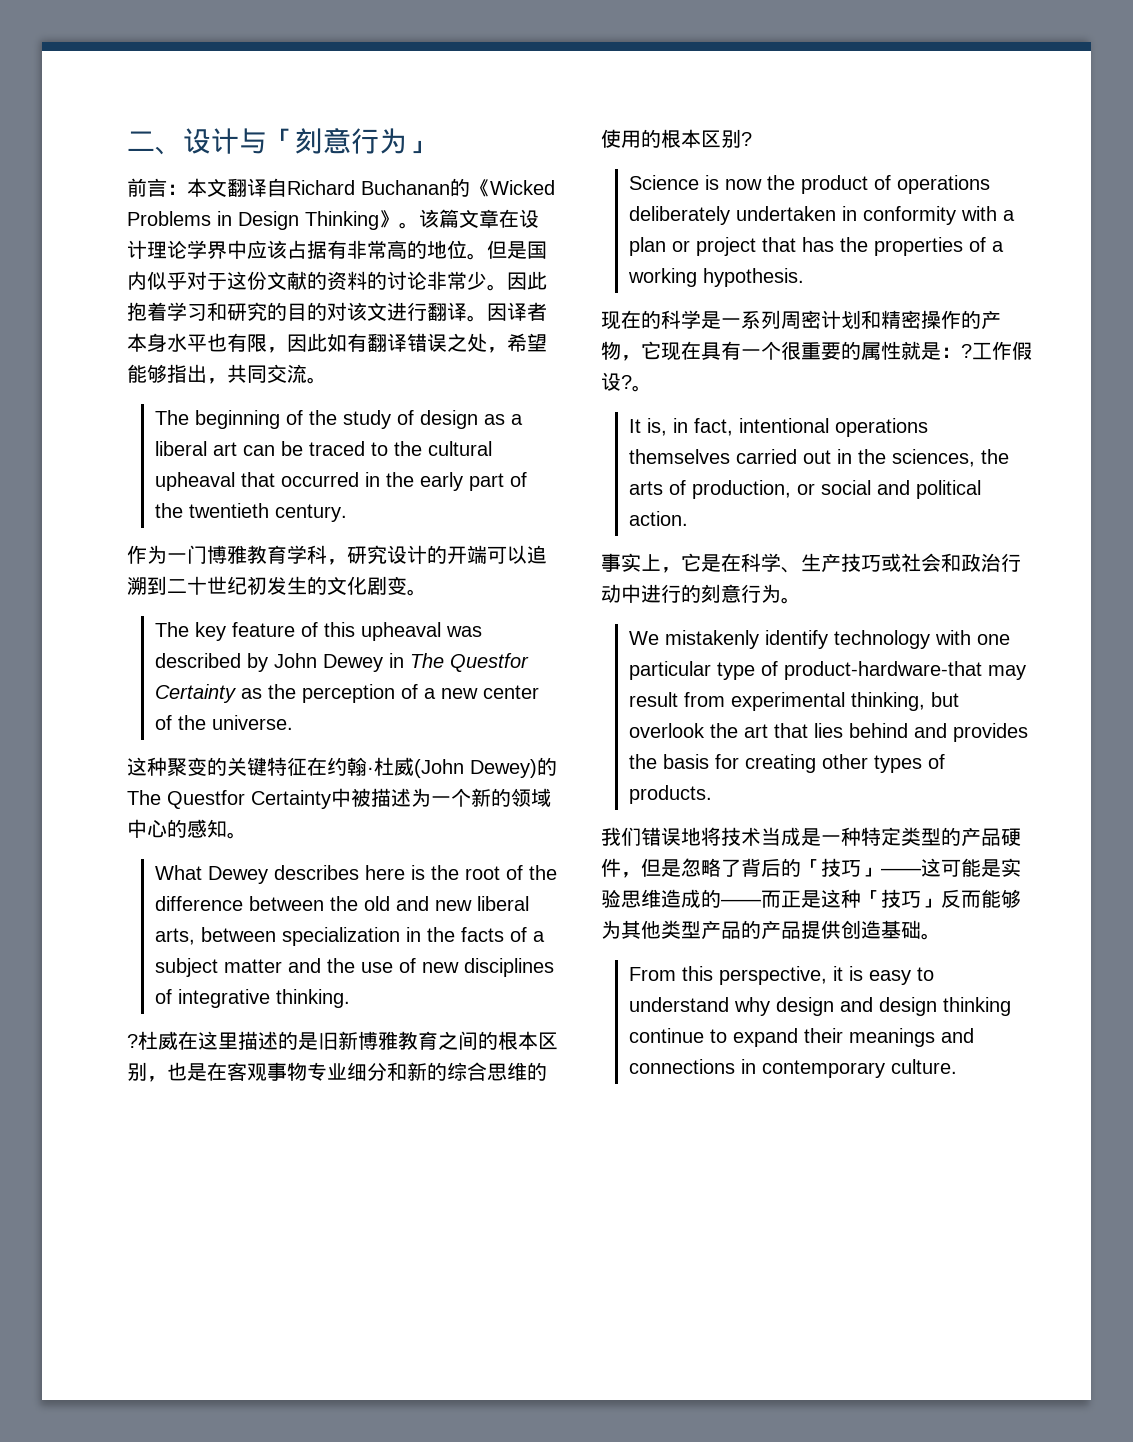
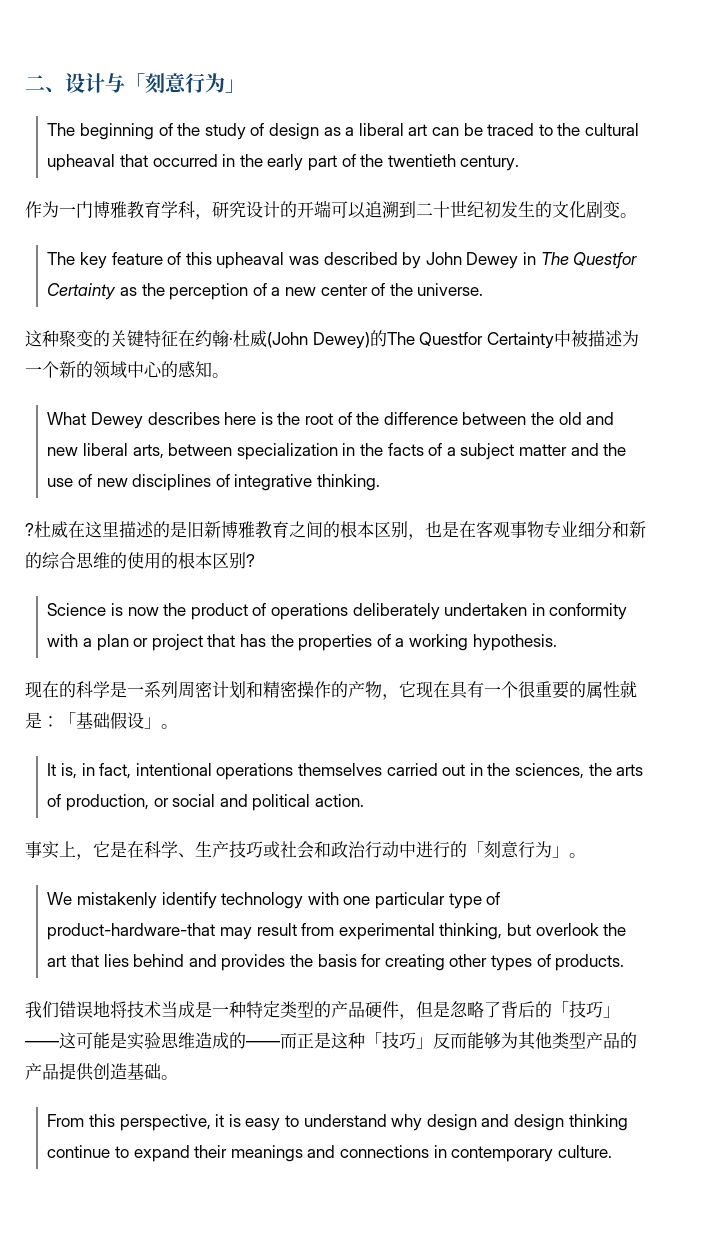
[127,178,555,197] [127,209,539,230] [127,240,547,260] [127,271,547,291] [127,302,547,322] [127,333,547,353] [127,364,327,384] // 前言：本文翻译自Richard Buchanan的《Wicked Problems in Design Thinking》。该篇文章在设计理论学界中应该占据有非常高的地位。但是国内似乎对于这份文献的资料的讨论非常少。因此抱着学习和研究的目的对该文进行翻译。因译者本身水平也有限，因此如有翻译错误之处，希望能够指出，共同交流。 -> (245, 86) none
[961,341,1032,360] [601,372,632,391] ?工作假设? -> [59,712,161,729] 「基础假设」
[701,584,781,603] 刻意行为 -> [467,841,569,858] 「刻意行为」

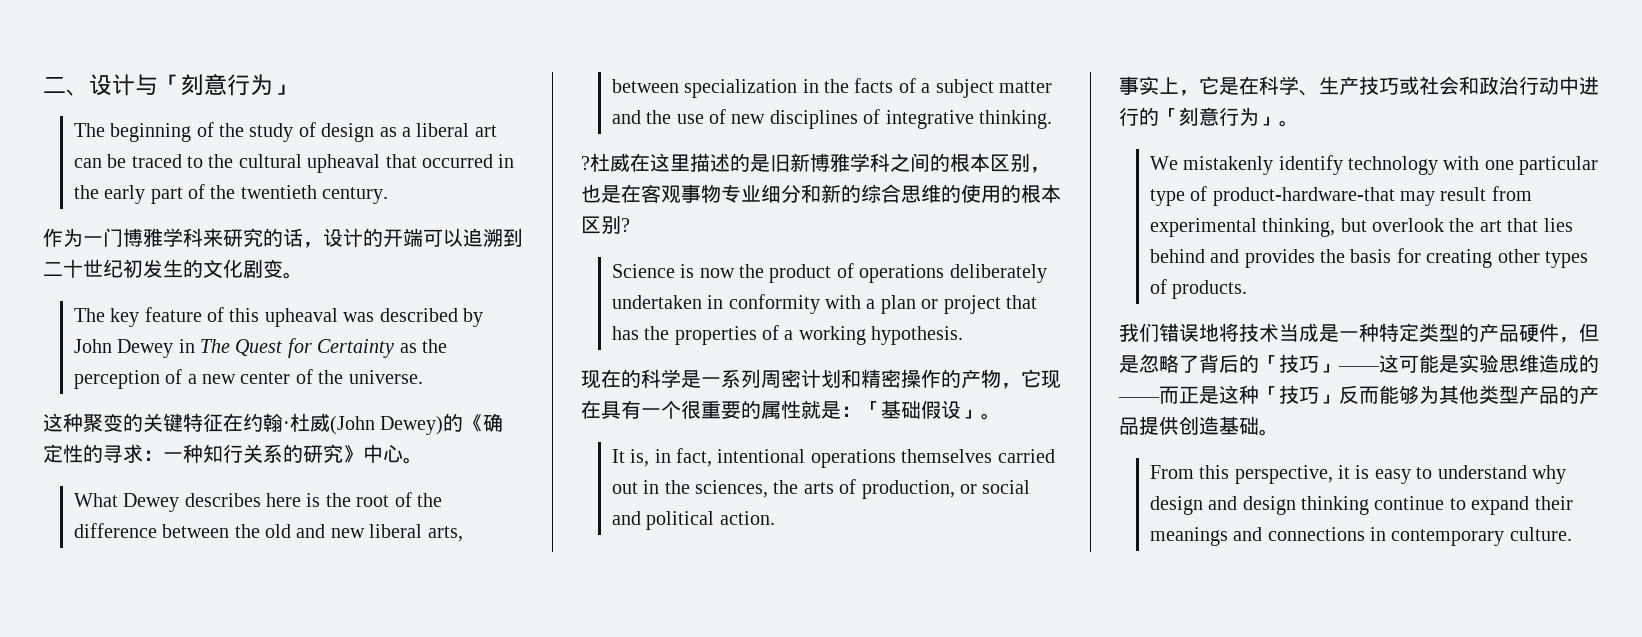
[127,201,246,220] 教育学科，研究 -> [163,228,323,248] 学科来研究的话，
[573,252,638,269] Questfor -> [235,338,312,358] Quest for
[386,330,639,349] [25,361,212,379] The Questfor Certainty中被描述为一个新的领域中心的感知 -> [463,413,504,432] [43,444,403,463] 《确定性的寻求：一种知行关系的研究》中心
[255,521,289,539] 教育 -> [850,153,890,172] 学科

